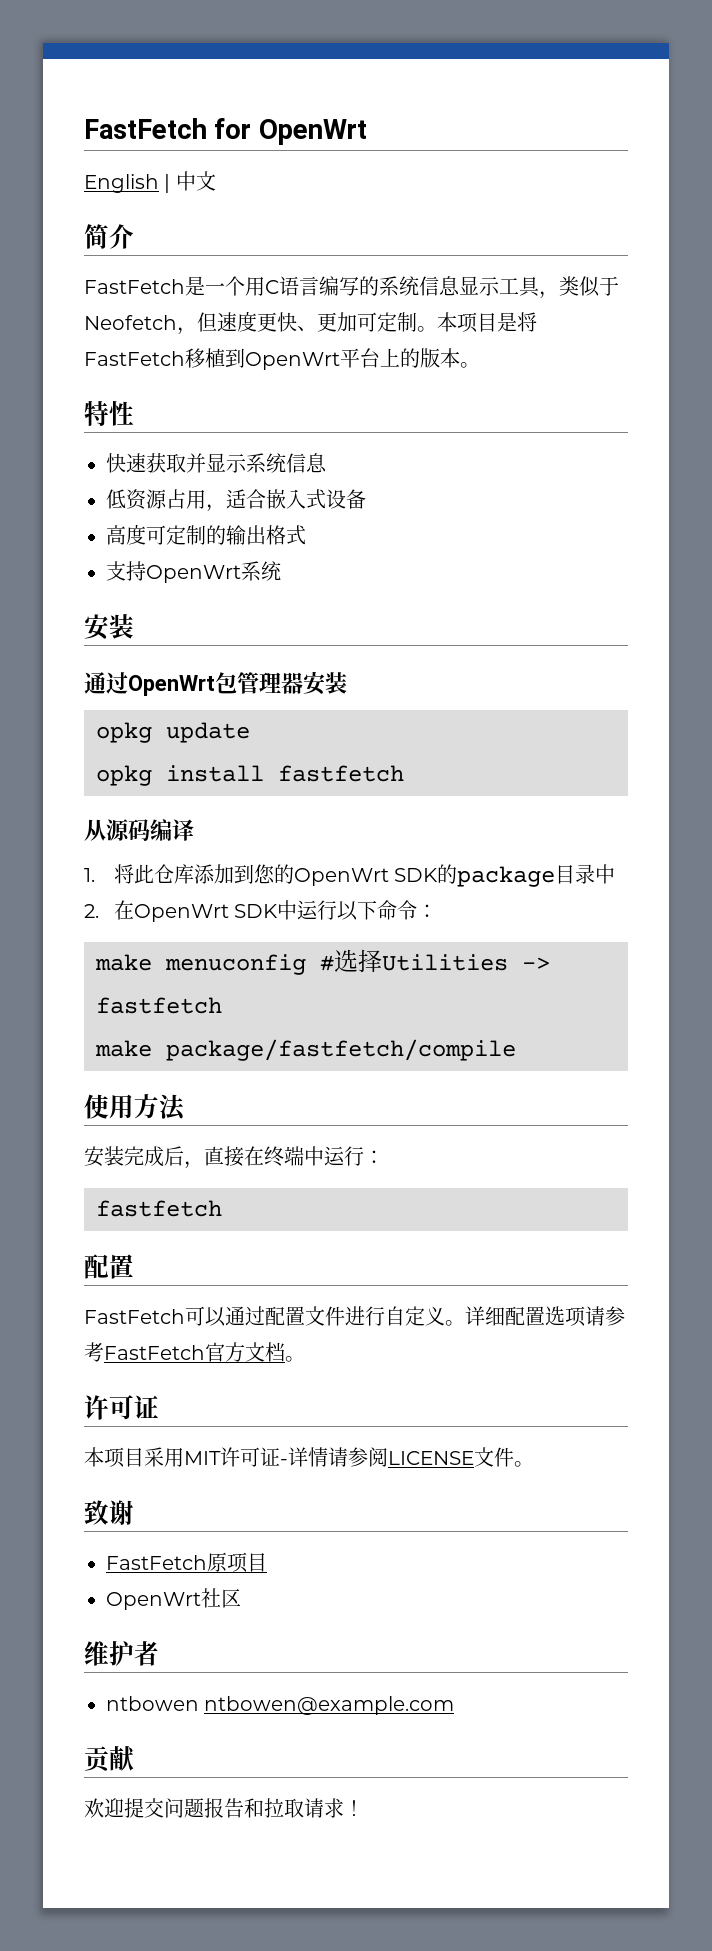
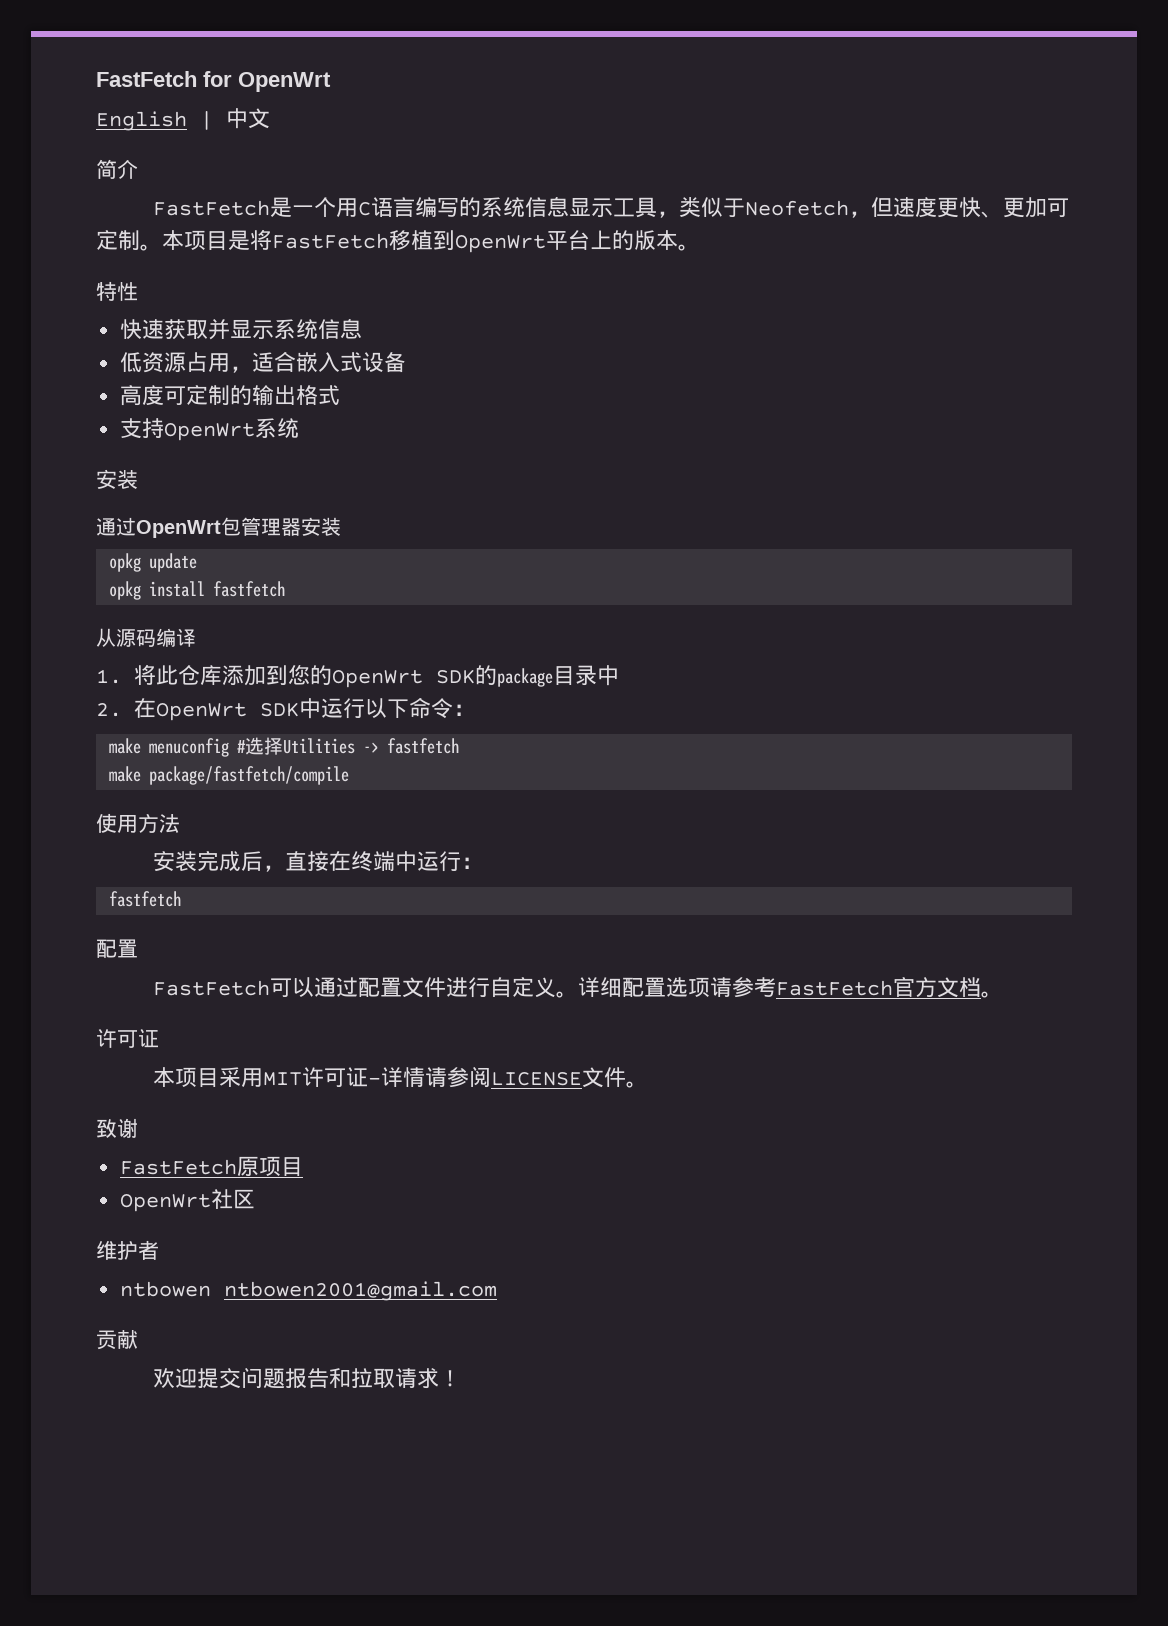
[204,1696,455,1715] ntbowen@example.com -> [224,1281,498,1301] ntbowen2001@gmail.com

